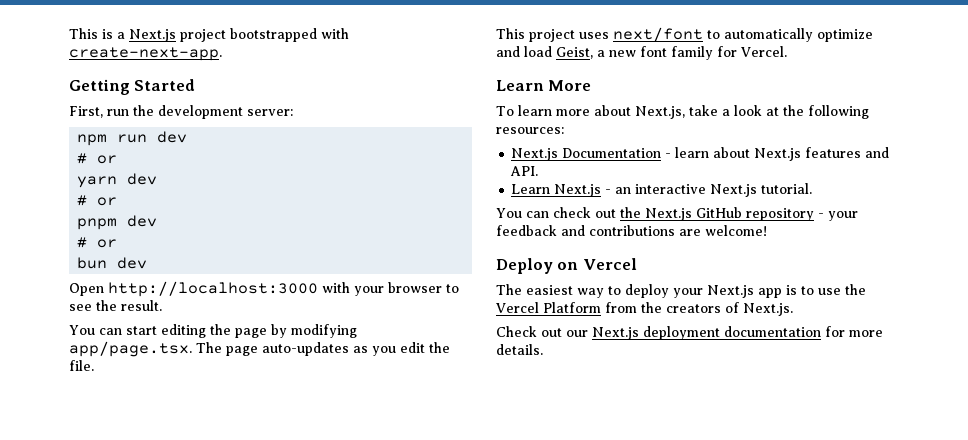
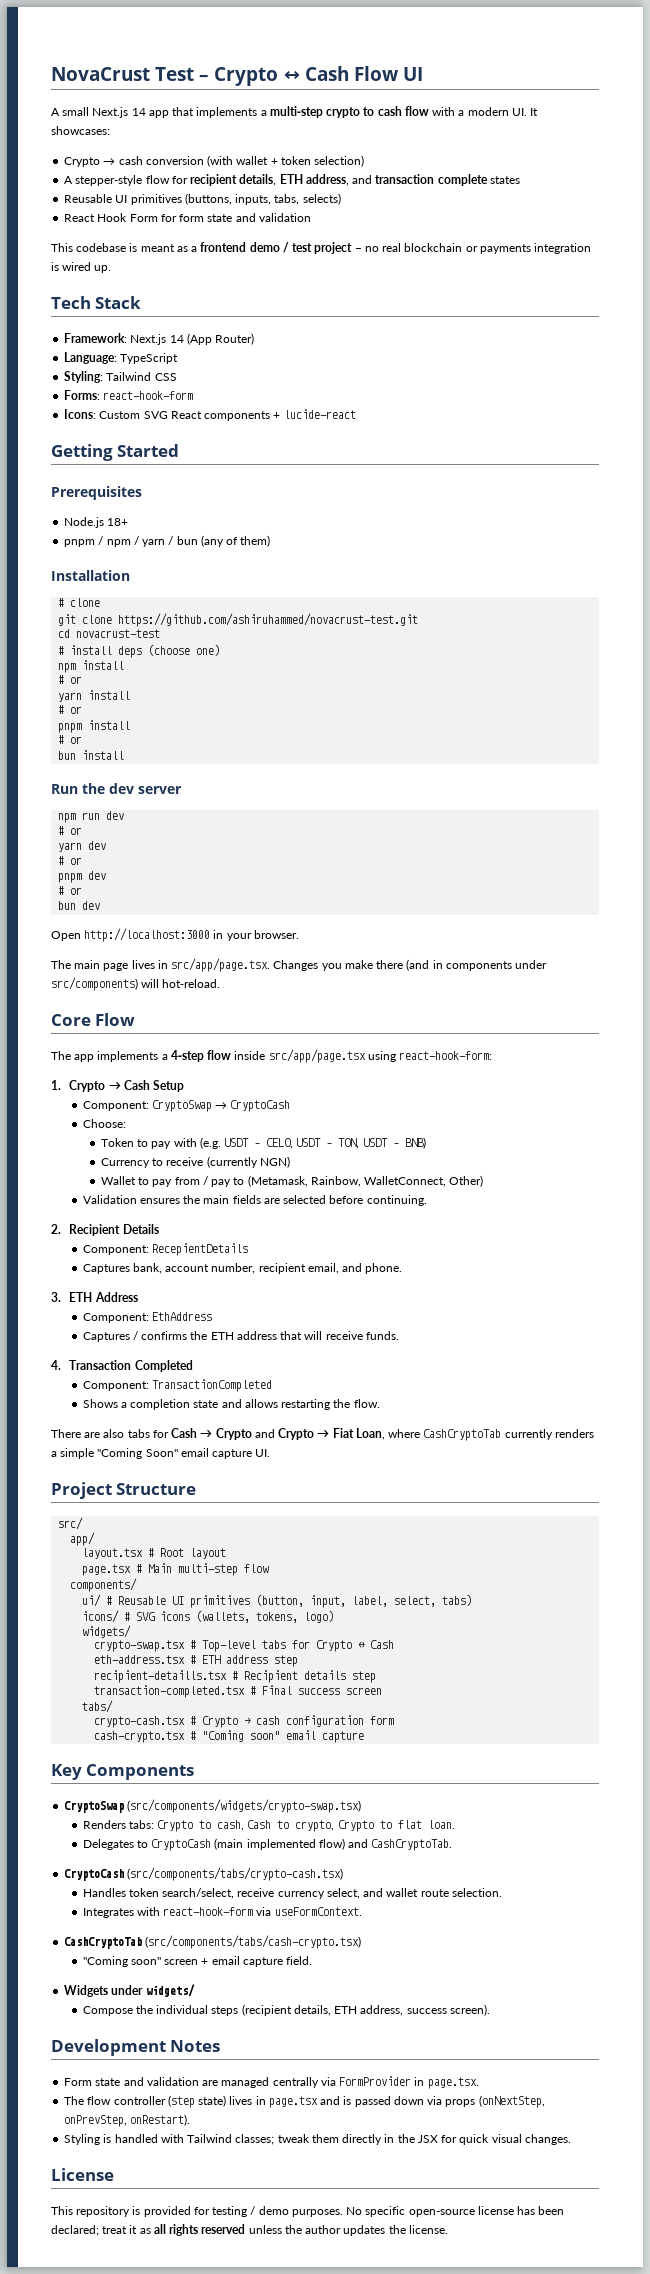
[69,28,349,42] [69,47,222,61] [69,79,196,95] [69,105,293,119] This is a Next.js project bootstrapped with create-next-app. // Getting Started // First, run the development server: -> [51,66,423,86] [51,106,539,118] [51,126,110,135] [64,155,365,167] [64,174,520,186] [64,193,341,205] [64,213,311,222] [51,242,592,254] [51,262,112,273] [51,296,142,309] [64,333,255,345] [64,352,179,364] [64,371,177,383] [64,390,194,400] [64,409,356,421] [51,444,180,461] [51,486,142,500] [64,517,129,528] [64,535,271,547] [51,570,130,581] [58,598,101,607] [58,613,419,627] [58,629,161,638] [58,644,221,658] [58,660,125,673] [58,675,83,684] [58,690,131,702] [58,705,83,714] [58,720,131,733] [58,735,83,744] [58,750,125,760] [51,783,182,794] NovaCrust Test – Crypto ↔ Cash Flow UI // A small Next.js 14 app that implements a multi‑step crypto to cash flow with a modern UI. It showcases: // Crypto → cash conversion (with wallet + token selection) // A stepper-style flow for recipient details, ETH address, and transaction complete states // Reusable UI primitives (buttons, inputs, tabs, selects) // React Hook Form for form state and validation // This codebase is meant as a frontend demo / test project – no real blockchain or payments integration is wired up. // Tech Stack // Framework: Next.js 14 (App Router) // Language: TypeScript // Styling: Tailwind CSS // Forms: react-hook-form // Icons: Custom SVG React components + lucide-react // Getting Started // Prerequisites // Node.js 18+ // pnpm / npm / yarn / bun (any of them) // Installation // # clone // git clone https://github.com/ashiruhammed/novacrust-test.git // cd novacrust-test // # install deps (choose one) // npm install // # or // yarn install // # or // pnpm install // # or // bun install // Run the dev server
[322,282,459,296] [69,300,162,311] [69,324,357,338] [69,341,450,357] [69,360,94,371] [496,27,873,42] [496,46,787,60] [496,80,592,91] [496,105,869,119] [496,127,564,134] [511,147,890,161] [510,166,539,176] [511,183,813,197] [496,207,858,221] [496,225,767,236] [496,258,637,274] [496,284,866,298] [496,302,793,316] [496,326,883,340] [496,344,543,355] with your browser to see the result. // You can start editing the page by modifying app/page.tsx. The page auto-updates as you edit the file. // This project uses next/font to automatically optimize and load Geist, a new font family for Vercel. // Learn More // To learn more about Next.js, take a look at the following resources: // Next.js Documentation - learn about Next.js features and API. // Learn Next.js - an interactive Next.js tutorial. // You can check out the Next.js GitHub repository - your feedback and contributions are welcome! // Deploy on Vercel // The easiest way to deploy your Next.js app is to use the Vercel Platform from the creators of Next.js. // Check out our Next.js deployment documentation for more details. -> [213,930,299,941] [51,958,548,972] [51,977,221,991] [51,1013,136,1026] [51,1049,493,1063] [51,1080,185,1092] [82,1100,291,1112] [82,1119,126,1128] [100,1137,426,1149] [100,1156,290,1168] [100,1175,484,1187] [82,1195,427,1206] [51,1224,159,1236] [82,1243,248,1256] [82,1263,403,1274] [51,1292,138,1302] [82,1312,212,1323] [82,1331,399,1342] [51,1360,193,1372] [82,1379,272,1392] [82,1399,380,1410] [51,1428,594,1441] [51,1448,271,1459] [51,1482,197,1499] [58,1517,84,1530] [70,1532,96,1546] [82,1548,227,1559] [82,1563,270,1576] [70,1578,138,1592] [82,1594,473,1608] [82,1610,335,1623] [82,1625,132,1638] [94,1640,395,1652] [94,1655,299,1667] [94,1670,377,1683] [94,1685,383,1698] [82,1700,114,1713] [94,1715,395,1728] [94,1730,365,1743] [51,1764,195,1780] [64,1799,362,1813] [82,1820,455,1832] [82,1838,453,1851] [64,1867,344,1881] [82,1888,502,1899] [82,1907,362,1918] [64,1935,362,1949] [82,1956,313,1967] [64,1984,195,1997] [82,2004,490,2016] [51,2039,221,2056] [64,2076,479,2089] [64,2095,545,2108] [64,2114,191,2127] [64,2134,571,2145] [51,2168,114,2181] [51,2206,565,2217] [51,2224,448,2236] in your browser. // The main page lives in src/app/page.tsx. Changes you make there (and in components under src/components) will hot‑reload. // Core Flow // The app implements a 4‑step flow inside src/app/page.tsx using react-hook-form: // 1. Crypto → Cash Setup // Component: CryptoSwap → CryptoCash // Choose: // Token to pay with (e.g. USDT – CELO, USDT – TON, USDT – BNB) // Currency to receive (currently NGN) // Wallet to pay from / pay to (Metamask, Rainbow, WalletConnect, Other) // Validation ensures the main fields are selected before continuing. // 2. Recipient Details // Component: RecepientDetails // Captures bank, account number, recipient email, and phone. // 3. ETH Address // Component: EthAddress // Captures / confirms the ETH address that will receive funds. // 4. Transaction Completed // Component: TransactionCompleted // Shows a completion state and allows restarting the flow. // There are also tabs for Cash → Crypto and Crypto → Fiat Loan, where CashCryptoTab currently renders a simple "Coming Soon" email capture UI. // Project Structure // src/ // app/ // layout.tsx # Root layout // page.tsx # Main multi-step flow // components/ // ui/ # Reusable UI primitives (button, input, label, select, tabs) // icons/ # SVG icons (wallets, tokens, logo) // widgets/ // crypto-swap.tsx # Top-level tabs for Crypto ↔ Cash // eth-address.tsx # ETH address step // recipient-detaills.tsx # Recipient details step // transaction-completed.tsx # Final success screen // tabs/ // crypto-cash.tsx # Crypto → cash configuration form // cash-crypto.tsx # "Coming soon" email capture // Key Components // CryptoSwap (src/components/widgets/crypto-swap.tsx) // Renders tabs: Crypto to cash, Cash to crypto, Crypto to flat loan. // Delegates to CryptoCash (main implemented flow) and CashCryptoTab. // CryptoCash (src/components/tabs/crypto-cash.tsx) // Handles token search/select, receive currency select, and wallet route selection. // Integrates with react-hook-form via useFormContext. // CashCryptoTab (src/components/tabs/cash-crypto.tsx) // "Coming soon" screen + email capture field. // Widgets under widgets/ // Compose the individual steps (recipient details, ETH address, success screen). // Development Notes // Form state and validation are managed centrally via FormProvider in page.tsx. // The flow controller (step state) lives in page.tsx and is passed down via props (onNextStep, onPrevStep, onRestart). // Styling is handled with Tailwind classes; tweak them directly in the JSX for quick visual changes. // License // This repository is provided for testing / demo purposes. No specific open-source license has been declared; treat it as all rights reserved unless the author updates the license.

